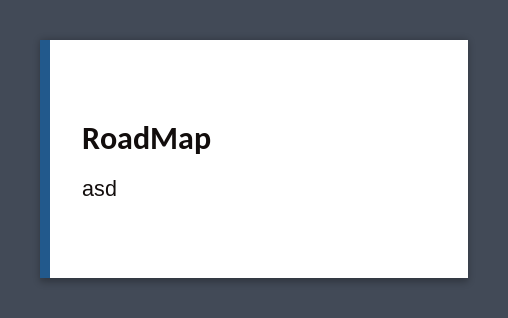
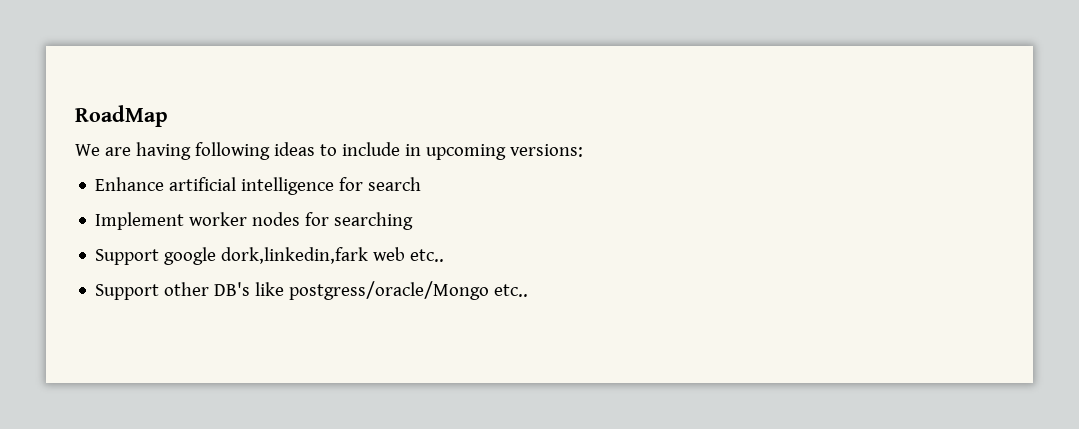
[82,180,117,196] asd -> [75,142,583,160] [95,177,422,195] [95,212,414,230] [95,247,445,265] [95,281,529,300] We are having following ideas to include in upcoming versions: // Enhance artificial intelligence for search // Implement worker nodes for searching // Support google dork,linkedin,fark web etc.. // Support other DB's like postgress/oracle/Mongo etc..

